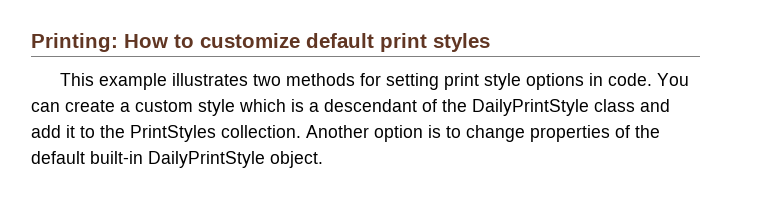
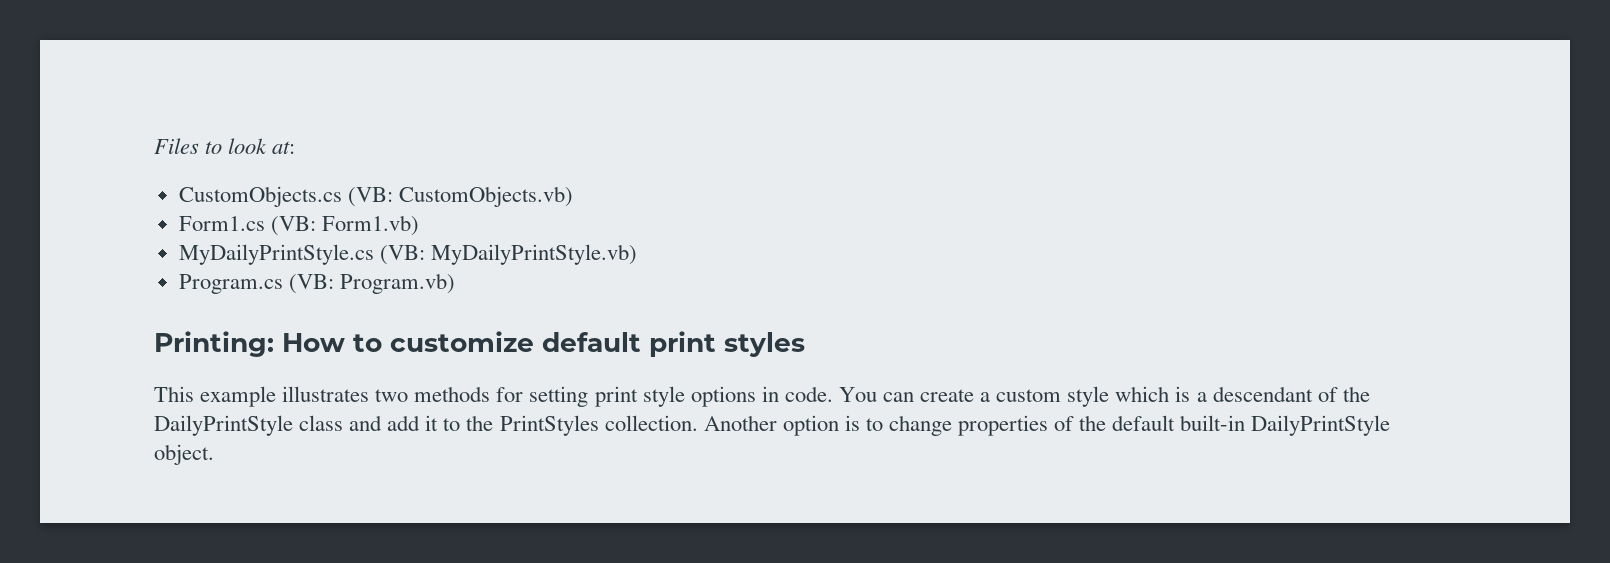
(31, 42) none -> [154,138,296,154] [178,186,573,207] [178,215,419,236] [178,244,637,265] [178,273,455,294] Files to look at: // CustomObjects.cs (VB: CustomObjects.vb) // Form1.cs (VB: Form1.vb) // MyDailyPrintStyle.cs (VB: MyDailyPrintStyle.vb) // Program.cs (VB: Program.vb) //

